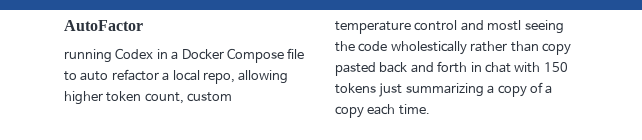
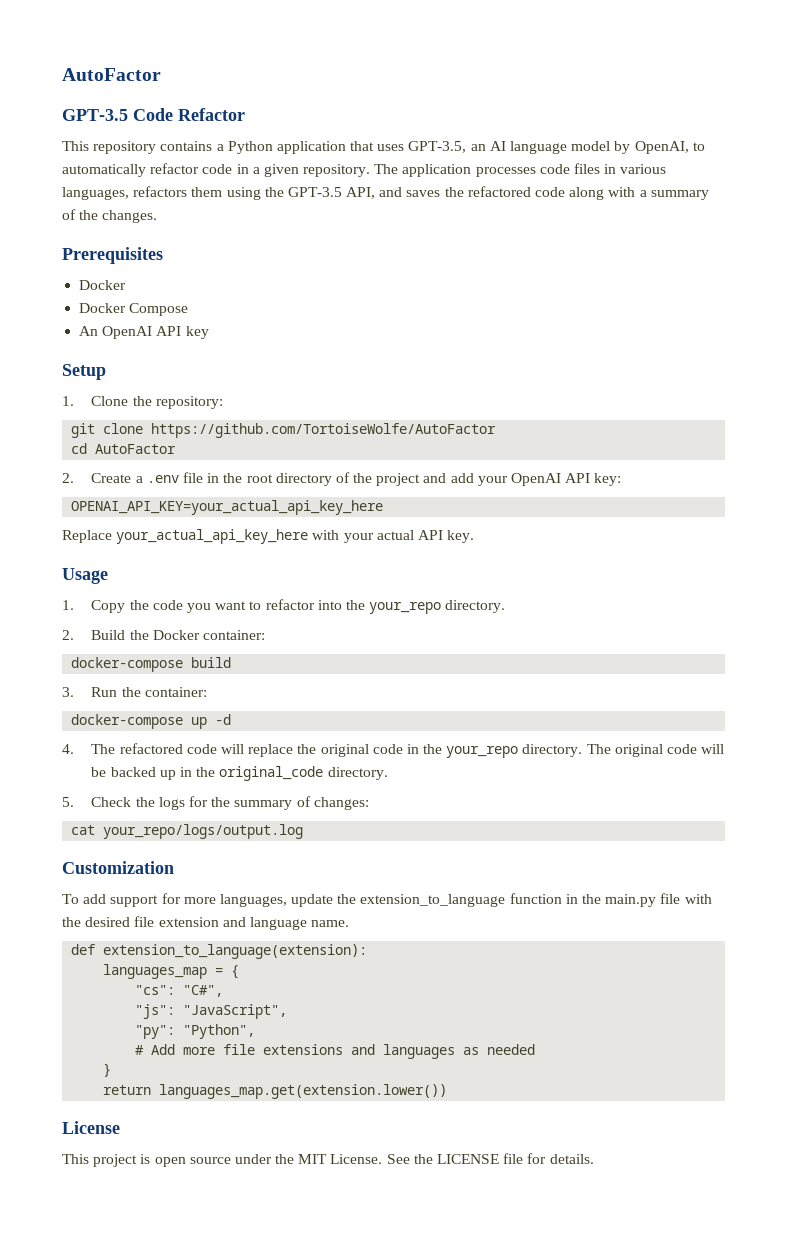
[64,20,143,31] [64,48,305,63] [64,69,289,84] [64,91,233,105] [335,20,564,34] [335,41,571,55] [335,61,568,76] [335,82,553,97] [335,104,430,118] AutoFactor // running Codex in a Docker Compose file to auto refactor a local repo, allowing higher token count, custom temperature control and mostl seeing the code wholestically rather than copy pasted back and forth in chat with 150 tokens just summarizing a copy of a copy each time. -> [62,68,161,81] [62,108,245,121] [62,141,705,154] [62,163,667,177] [62,186,709,200] [62,209,158,223] [62,247,163,264] [79,280,127,290] [79,303,189,316] [79,326,209,339] [62,364,106,380] [62,396,223,409] [71,423,497,438] [71,443,177,454] [62,472,622,486] [71,500,384,515] [62,529,475,544] [62,568,108,584] [62,599,506,614] [62,630,266,640] [71,657,232,672] [62,687,207,697] [71,714,232,729] [62,743,725,758] [91,766,388,781] [62,796,369,810] [71,824,304,839] [62,861,174,874] [62,893,712,907] [62,916,350,930] [71,944,368,959] [103,964,240,979] [135,985,224,997] [135,1004,288,1019] [135,1024,256,1039] [135,1044,536,1059] [103,1063,112,1077] [103,1084,448,1099] [62,1121,120,1134] [62,1153,594,1167] AutoFactor // GPT-3.5 Code Refactor // This repository contains a Python application that uses GPT-3.5, an AI language model by OpenAI, to automatically refactor code in a given repository. The application processes code files in various languages, refactors them using the GPT-3.5 API, and saves the refactored code along with a summary of the changes. // Prerequisites // Docker // Docker Compose // An OpenAI API key // Setup // 1. Clone the repository: // git clone https://github.com/TortoiseWolfe/AutoFactor // cd AutoFactor // 2. Create a .env file in the root directory of the project and add your OpenAI API key: // OPENAI_API_KEY=your_actual_api_key_here // Replace your_actual_api_key_here with your actual API key. // Usage // 1. Copy the code you want to refactor into the your_repo directory. // 2. Build the Docker container: // docker-compose build // 3. Run the container: // docker-compose up -d // 4. The refactored code will replace the original code in the your_repo directory. The original code will be backed up in the original_code directory. // 5. Check the logs for the summary of changes: // cat your_repo/logs/output.log // Customization // To add support for more languages, update the extension_to_language function in the main.py file with the desired file extension and language name. // def extension_to_language(extension): // languages_map = { // "cs": "C#", // "js": "JavaScript", // "py": "Python", // # Add more file extensions and languages as needed // } // return languages_map.get(extension.lower()) // License // This project is open source under the MIT License. See the LICENSE file for details.

